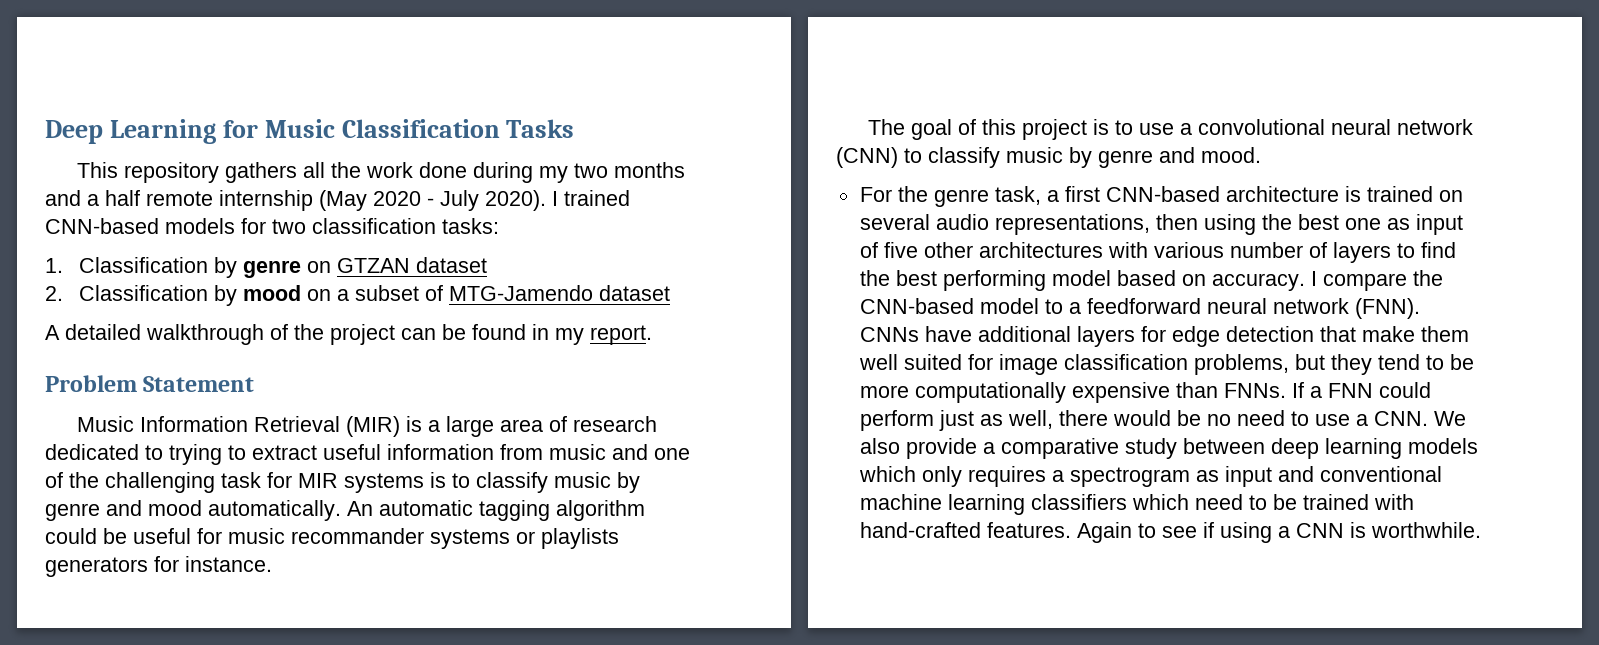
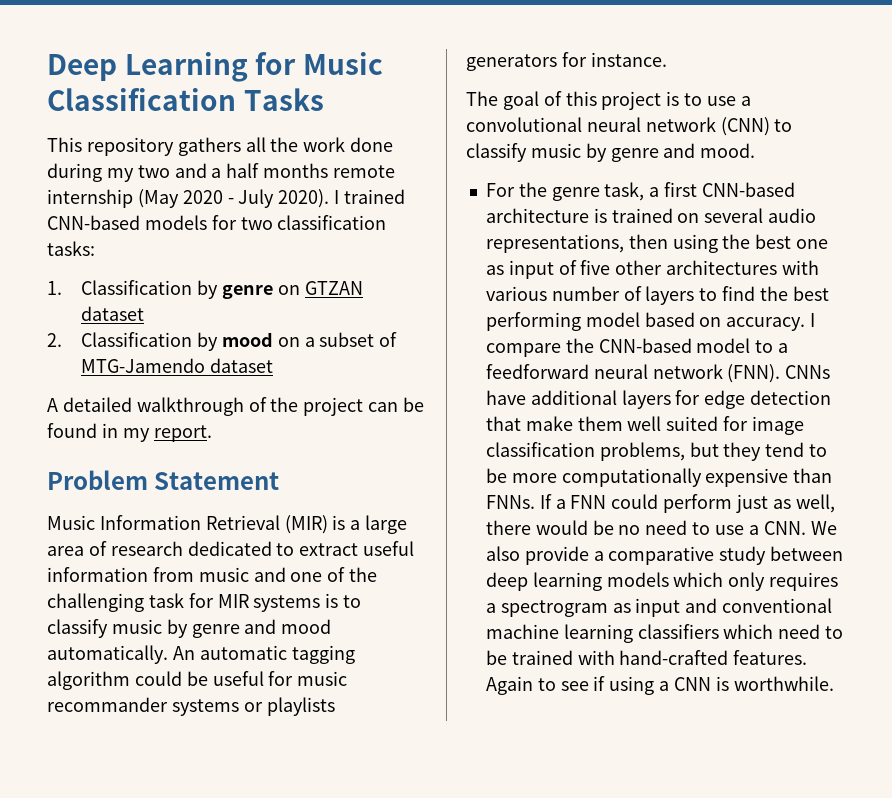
[613,162,685,178] months -> (170, 171) none
(140, 198) none -> [263,163,329,178] months
[169,444,246,465] trying to -> (295, 549) none

